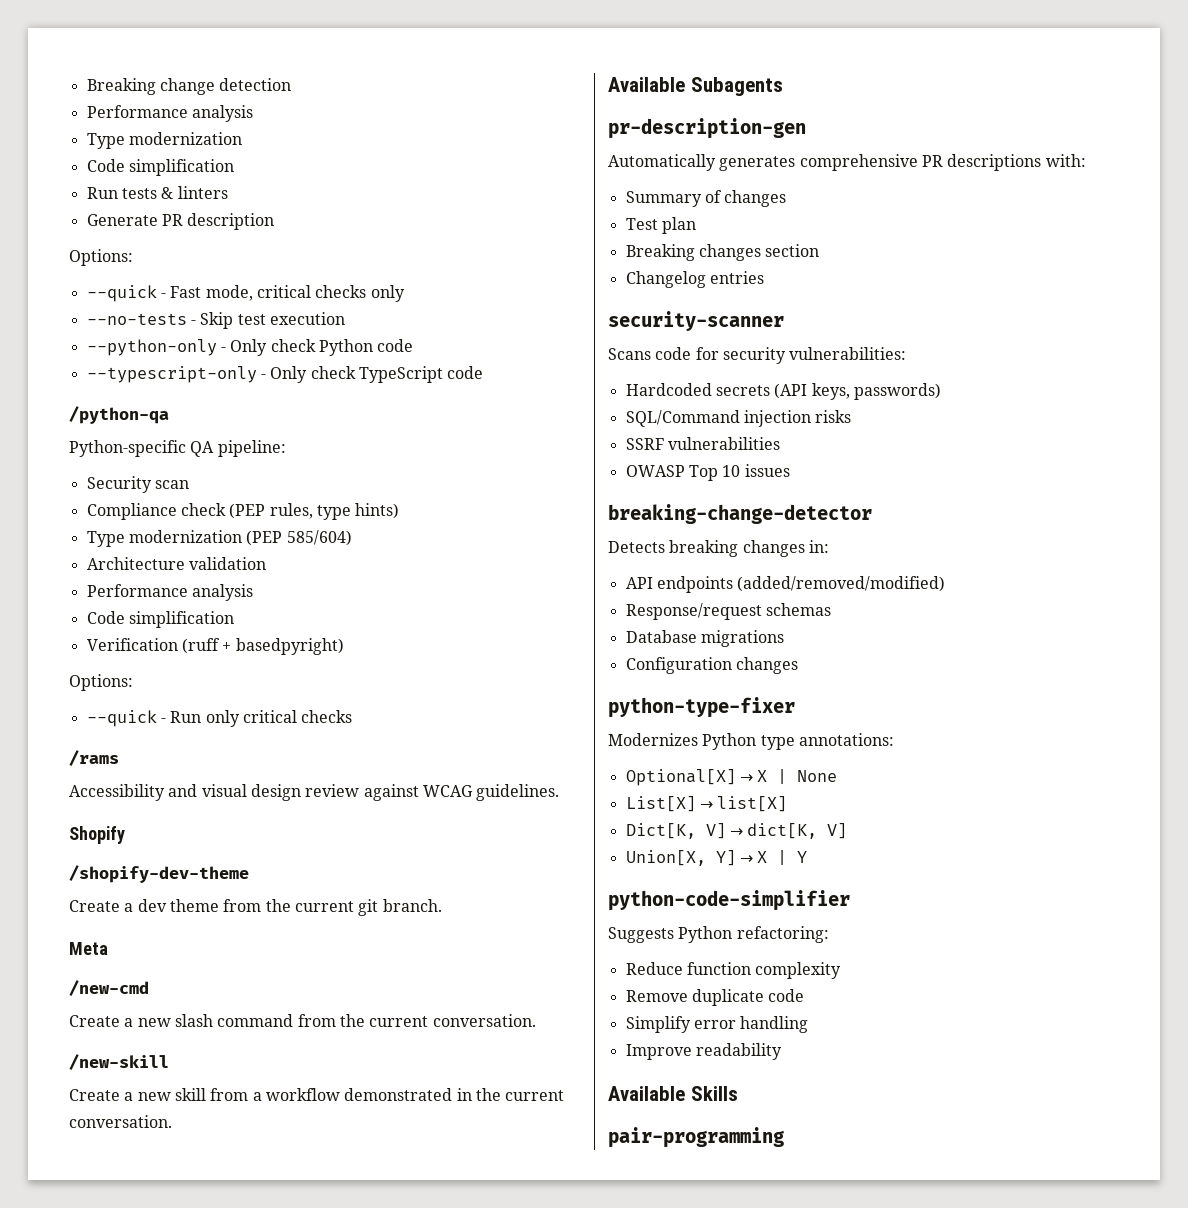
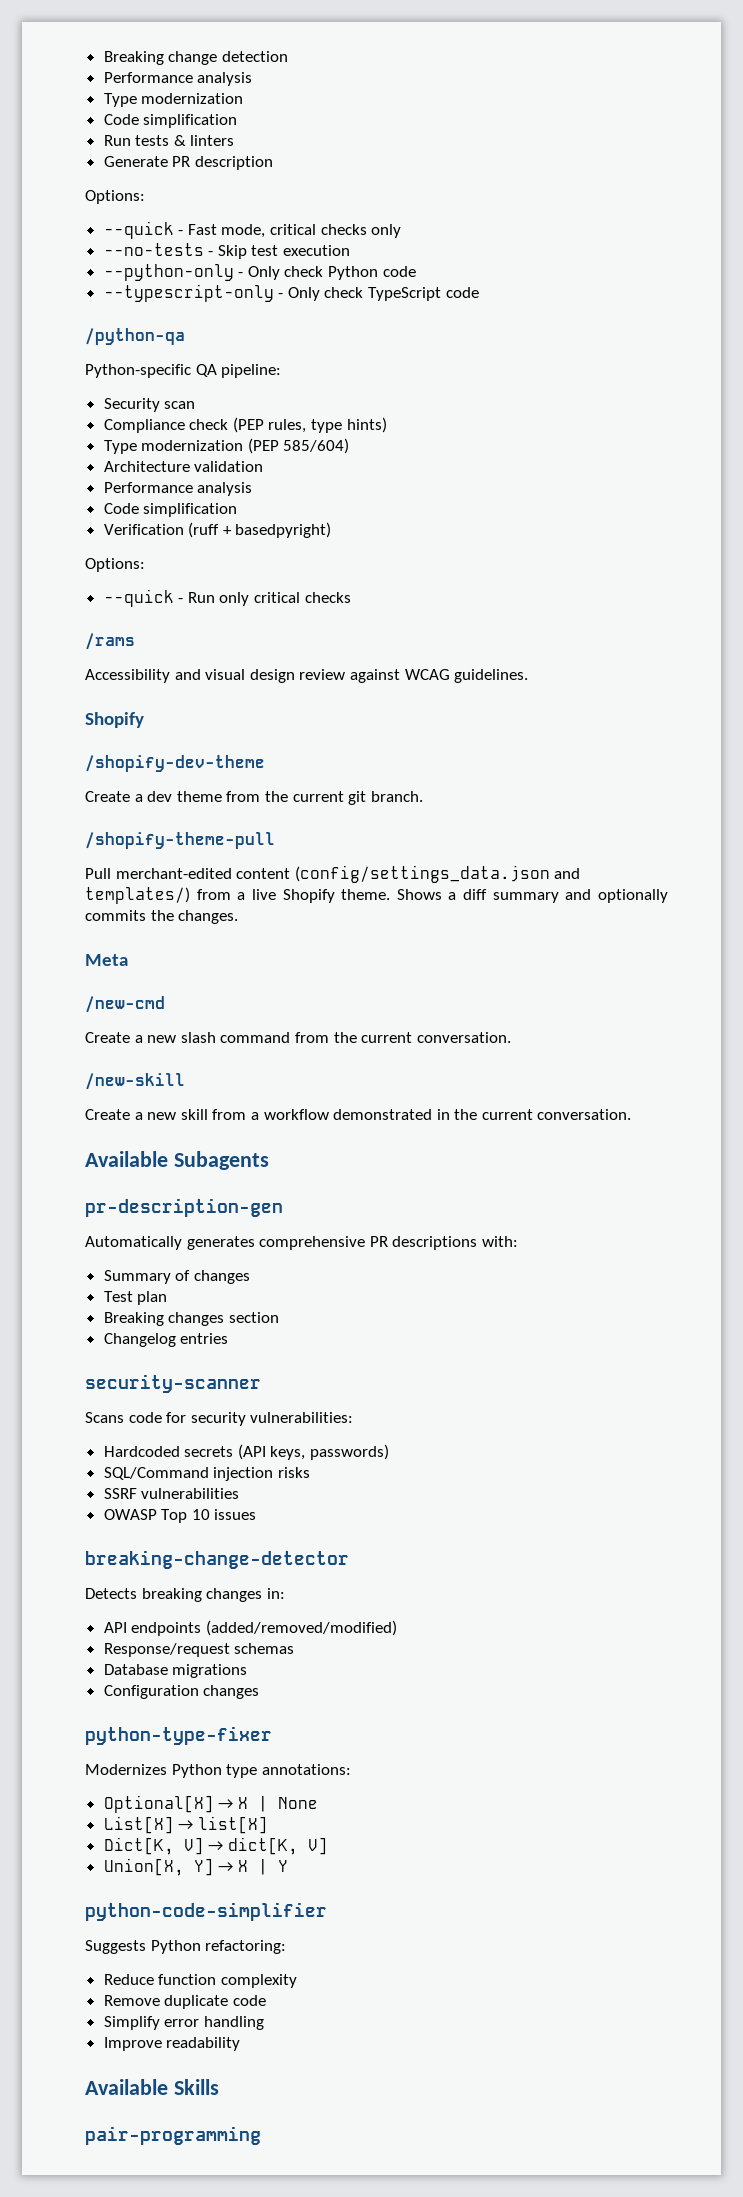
(442, 905) none -> [85,832,275,849] [85,865,581,883] [85,887,668,904] [85,910,239,924] // /shopify-theme-pull // Pull merchant-edited content (config/settings_data.json and templates/) from a live Shopify theme. Shows a diff summary and optionally commits the changes.

